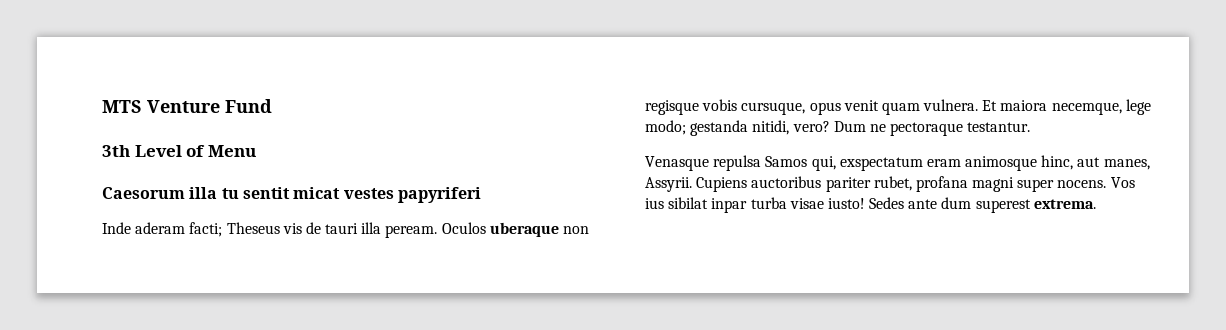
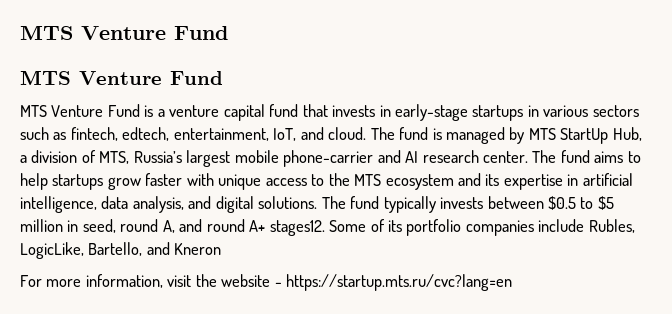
[102,99,272,113] [102,145,256,157] [102,187,481,203] [102,222,590,238] [645,99,1151,115] [645,120,1031,136] [645,155,1150,171] [645,176,1135,192] [645,197,1096,213] MTS Venture Fund // 3th Level of Menu // Caesorum illa tu sentit micat vestes papyriferi // Inde aderam facti; Theseus vis de tauri illa peream. Oculos uberaque non regisque vobis cursuque, opus venit quam vulnera. Et maiora necemque, lege modo; gestanda nitidi, vero? Dum ne pectoraque testantur. // Venasque repulsa Samos qui, exspectatum eram animosque hinc, aut manes, Assyrii. Cupiens auctoribus pariter rubet, profana magni super nocens. Vos ius sibilat inpar turba visae iusto! Sedes ante dum superest extrema. -> [20,26,228,40] [20,70,223,85] [20,104,639,121] [20,127,642,144] [20,150,641,167] [20,173,633,190] [20,196,614,213] [20,219,635,236] [20,242,222,259] [20,274,513,291] MTS Venture Fund // MTS Venture Fund // MTS Venture Fund is a venture capital fund that invests in early-stage startups in various sectors such as fintech, edtech, entertainment, IoT, and cloud. The fund is managed by MTS StartUp Hub, a division of MTS, Russia’s largest mobile phone-carrier and AI research center. The fund aims to help startups grow faster with unique access to the MTS ecosystem and its expertise in artificial intelligence, data analysis, and digital solutions. The fund typically invests between $0.5 to $5 million in seed, round A, and round A+ stages12. Some of its portfolio companies include Rubles, LogicLike, Bartello, and Kneron // For more information, visit the website - https://startup.mts.ru/cvc?lang=en

